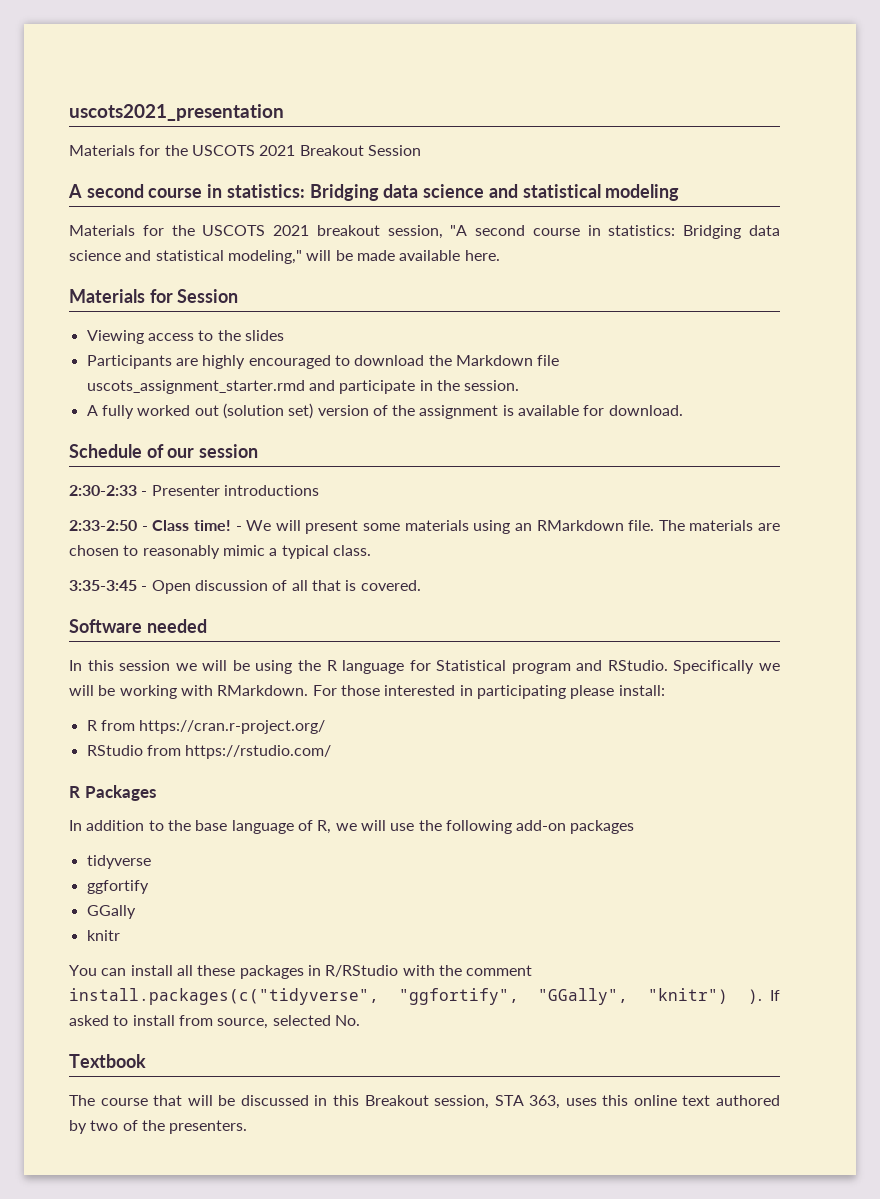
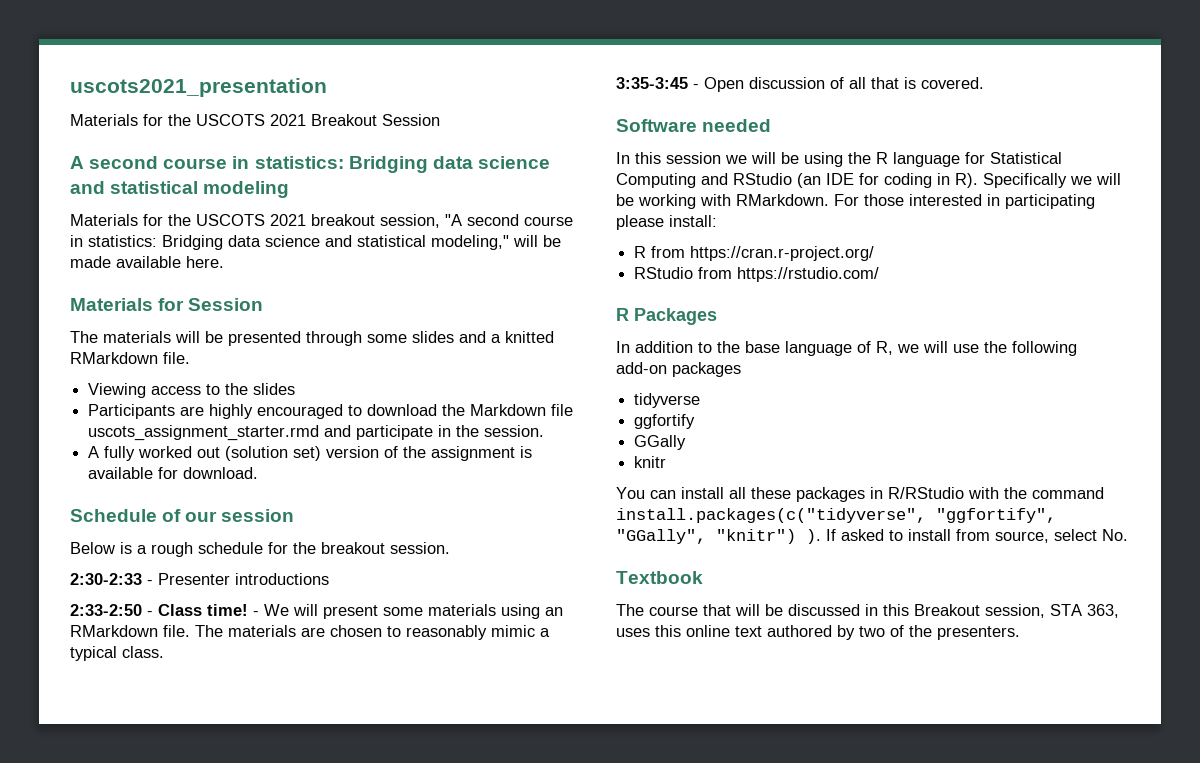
(239, 296) none -> [70,331,554,346] [70,352,190,364] // The materials will be presented through some slides and a knitted RMarkdown file.
(259, 451) none -> [70,542,450,557] // Below is a rough schedule for the breakout session.
[511,660,668,674] program and RStudio. -> [616,173,978,188] Computing and RStudio (an IDE for coding in R).
[466,965,533,976] comment -> [1032,487,1104,499] command
[272,1015,331,1026] selected -> [1054,529,1097,541] select

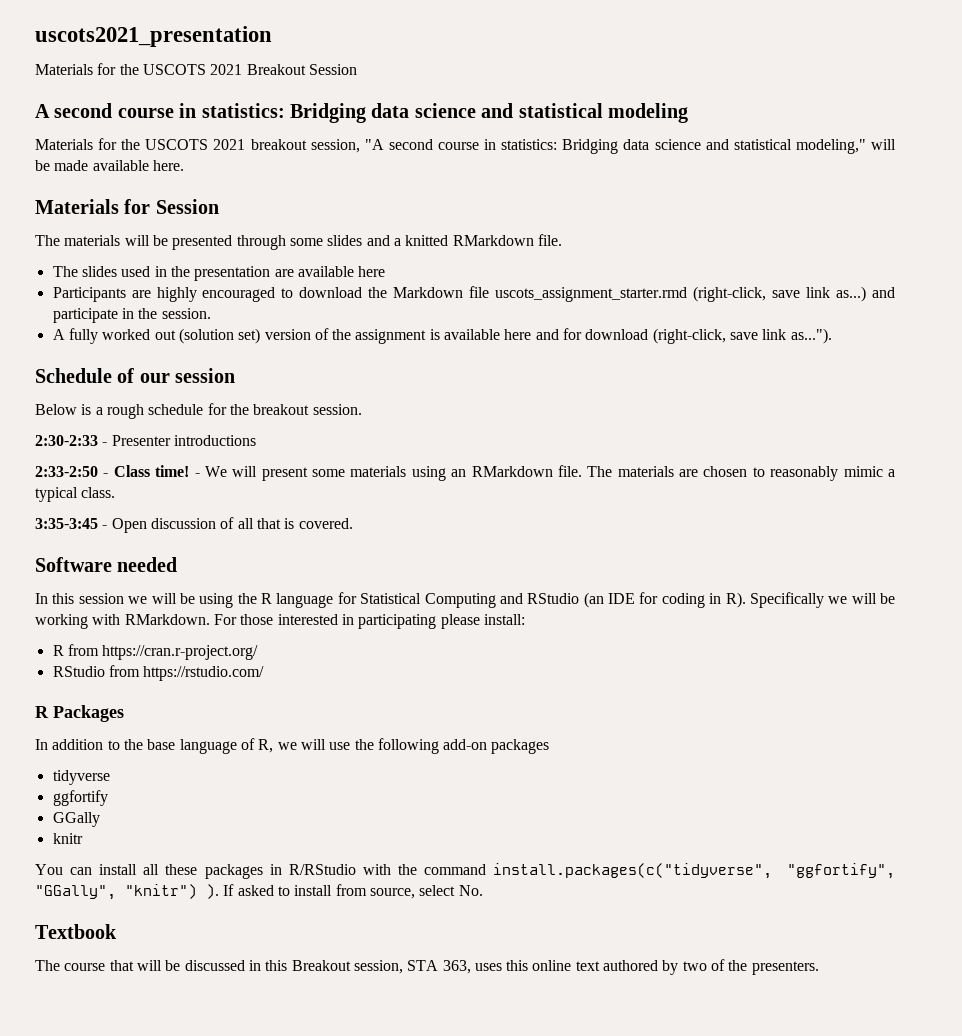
[88,383,296,398] Viewing access to the slides -> [52,266,386,281] The slides used in the presentation are available here
(320, 433) none -> [693,286,867,302] (right-click, save link as...)
[158,467,259,479] for download. -> [504,328,832,344] here and for download (right-click, save link as...").

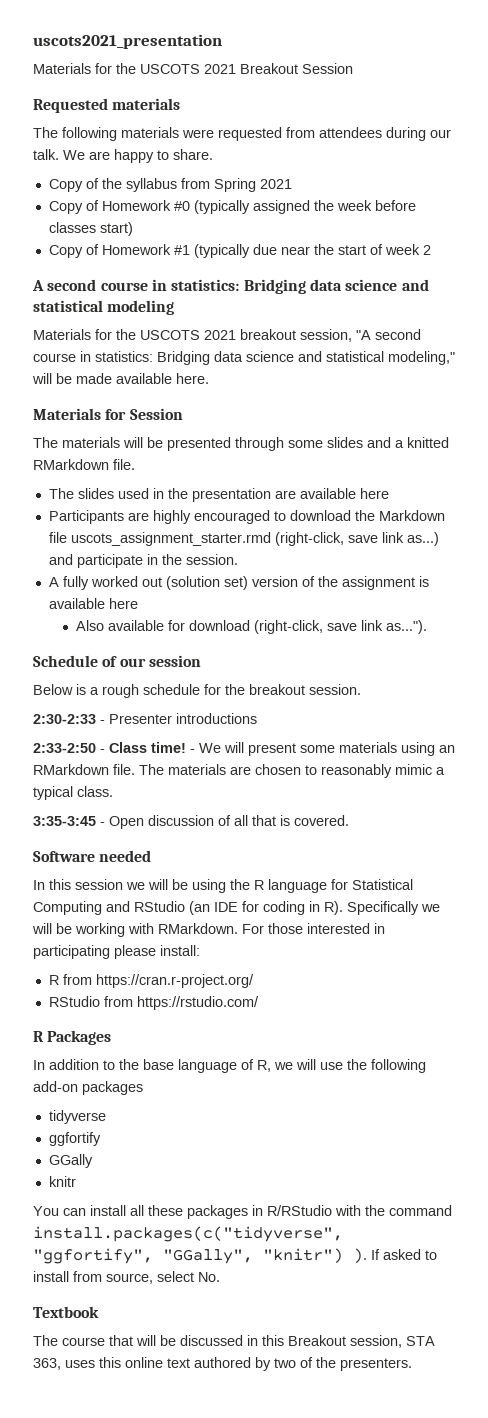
(357, 69) none -> [33,98,181,113] [33,127,451,141] [33,149,213,163] [48,178,292,192] [48,200,416,214] [48,222,133,236] [48,244,431,258] // Requested materials // The following materials were requested from attendees during our talk. We are happy to share. // Copy of the syllabus from Spring 2021 // Copy of Homework #0 (typically assigned the week before classes start) // Copy of Homework #1 (typically due near the start of week 2
[535,329,559,340] and -> [76,620,165,631] // Also available

